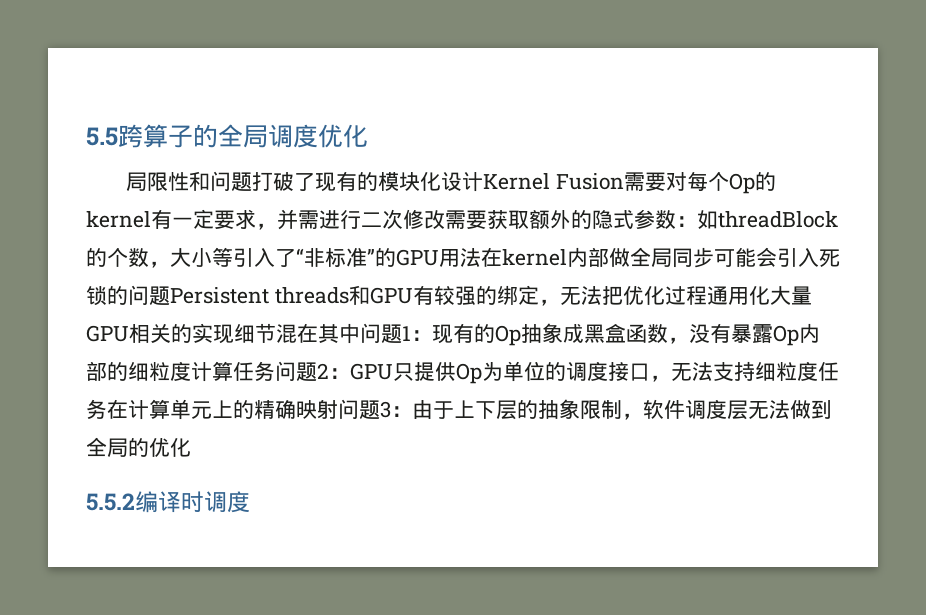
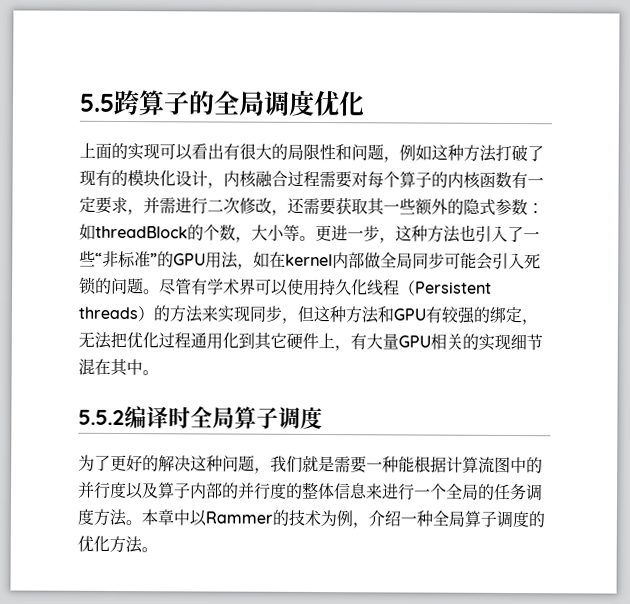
[126,171,253,192] 局限性和问题 -> [79,142,497,163] 上面的实现可以看出有很大的局限性和问题，例如这种方法
[483,171,776,194] [86,211,151,228] Kernel Fusion需要对每个Op的kernel -> [207,170,512,189] ，内核融合过程需要对每个算子的内核函数
(445, 219) none -> [271,197,305,216] ，还
(529, 219) none -> [367,198,416,216] 其一些
[233,248,296,267] 引入了 -> [299,224,540,244] [79,250,96,267] 。更进一步，这种方法也引入了一些
(481, 257) none -> [237,251,270,270] ，如
[170,287,349,304] Persistent threads -> [143,278,492,297] [78,305,379,324] 。尽管有学术界可以使用持久化线程（Persistent threads）的方法来实现同步，但这种方法
(770, 295) none -> [238,332,367,352] 到其它硬件上，有
[360,323,820,346] [86,361,839,384] [86,399,832,420] [86,437,191,457] 问题1：现有的Op抽象成黑盒函数，没有暴露Op内部的细粒度计算任务问题2：GPU只提供Op为单位的调度接口，无法支持细粒度任务在计算单元上的精确映射问题3：由于上下层的抽象限制，软件调度层无法做到全局的优化 -> [142,370,159,376] 。
[204,491,250,513] 调度 -> [190,406,323,430] [78,454,543,474] [78,481,543,502] [77,508,545,529] [77,535,158,554] 全局算子调度 // 为了更好的解决这种问题，我们就是需要一种能根据计算流图中的并行度以及算子内部的并行度的整体信息来进行一个全局的任务调度方法。本章中以Rammer的技术为例，介绍一种全局算子调度的优化方法。

